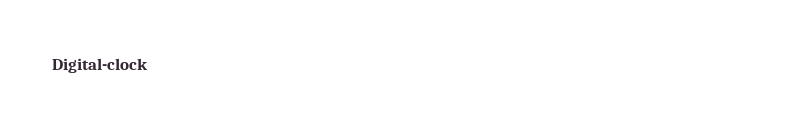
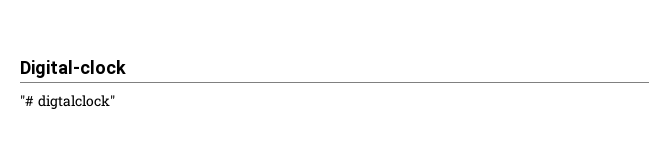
(148, 65) none -> [20,95,115,109] // "# digtalclock"

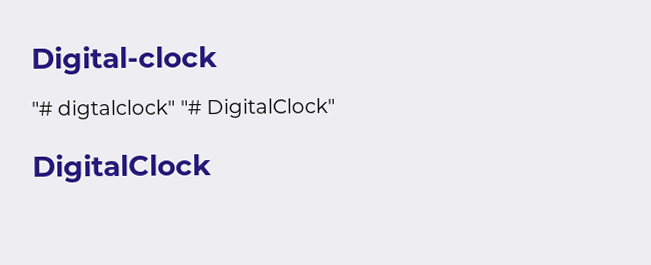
(115, 102) none -> [179,97,336,119] [32,153,212,183] "# DigitalClock" // DigitalClock

